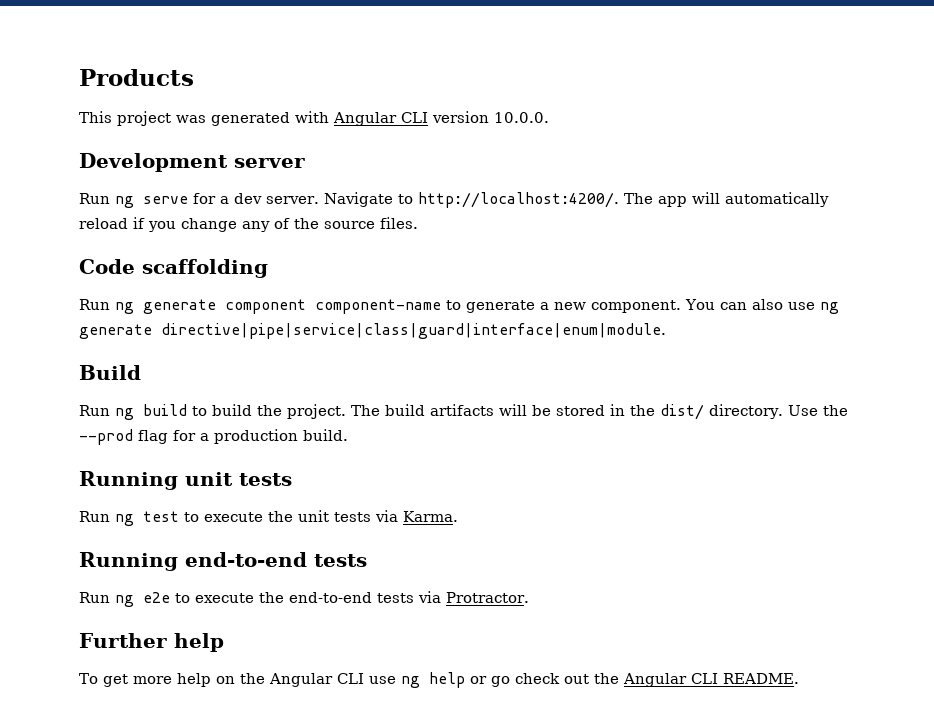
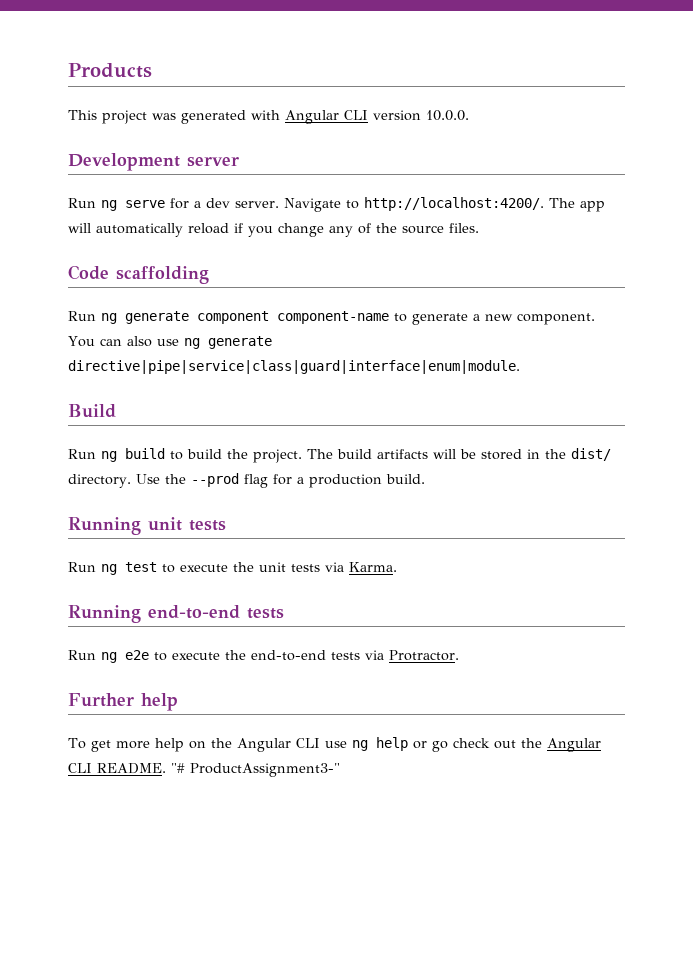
(799, 678) none -> [171,763,340,777] "# ProductAssignment3-"

